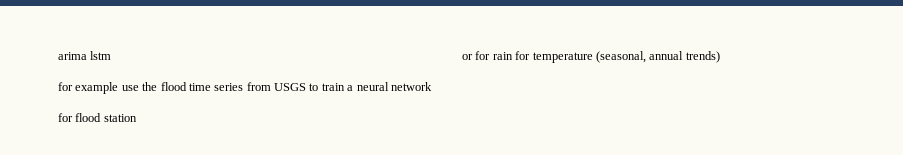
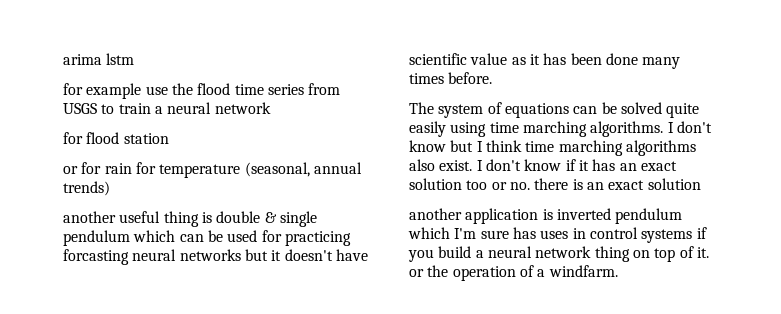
(720, 57) none -> [63,211,317,227] [63,230,351,246] [63,249,368,265] [409,53,681,69] [409,72,493,84] [409,102,700,118] [409,121,712,137] [409,140,696,156] [409,159,677,171] [409,178,701,190] [409,208,683,224] [408,227,707,243] [408,246,709,262] [409,265,618,281] // another useful thing is double & single pendulum which can be used for practicing forcasting neural networks but it doesn't have scientific value as it has been done many times before. // The system of equations can be solved quite easily using time marching algorithms. I don't know but I think time marching algorithms also exist. I don't know if it has an exact solution too or no. there is an exact solution // another application is inverted pendulum which I'm sure has uses in control systems if you build a neural network thing on top of it. or the operation of a windfarm.

